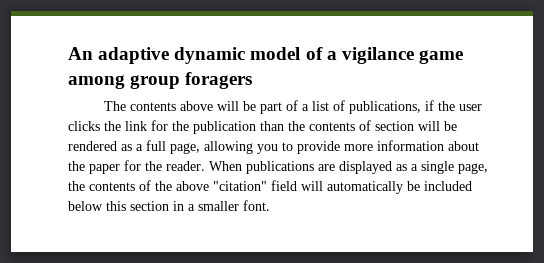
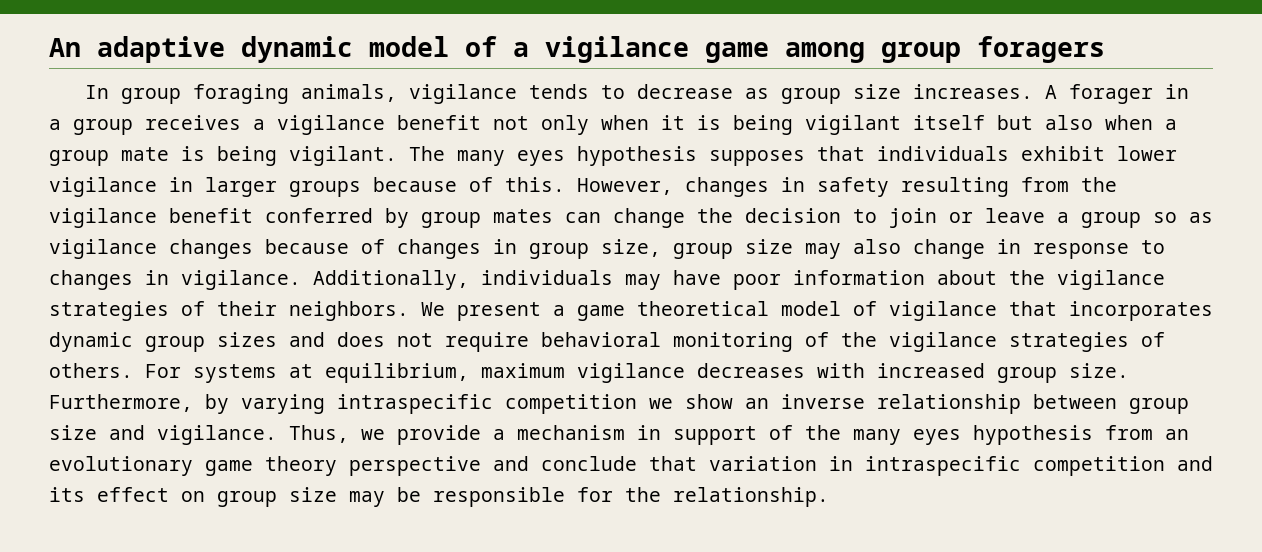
[103,100,482,114] [68,120,457,134] [68,140,479,154] [68,160,488,174] [68,180,472,194] [68,200,270,211] The contents above will be part of a list of publications, if the user clicks the link for the publication than the contents of section will be rendered as a full page, allowing you to provide more information about the paper for the reader. When publications are displayed as a single page, the contents of the above "citation" field will automatically be included below this section in a smaller font. -> [85,84,1190,104] [49,115,1177,135] [49,146,1177,166] [49,177,1117,197] [49,208,1213,228] [49,239,1165,259] [49,270,1165,290] [49,301,1213,321] [49,332,1165,352] [49,363,1129,383] [49,394,1189,414] [49,425,1189,445] [49,456,1213,476] [49,487,829,507] In group foraging animals, vigilance tends to decrease as group size increases. A forager in a group receives a vigilance benefit not only when it is being vigilant itself but also when a group mate is being vigilant. The many eyes hypothesis supposes that individuals exhibit lower vigilance in larger groups because of this. However, changes in safety resulting from the vigilance benefit conferred by group mates can change the decision to join or leave a group so as vigilance changes because of changes in group size, group size may also change in response to changes in vigilance. Additionally, individuals may have poor information about the vigilance strategies of their neighbors. We present a game theoretical model of vigilance that incorporates dynamic group sizes and does not require behavioral monitoring of the vigilance strategies of others. For systems at equilibrium, maximum vigilance decreases with increased group size. Furthermore, by varying intraspecific competition we show an inverse relationship between group size and vigilance. Thus, we provide a mechanism in support of the many eyes hypothesis from an evolutionary game theory perspective and conclude that variation in intraspecific competition and its effect on group size may be responsible for the relationship.

